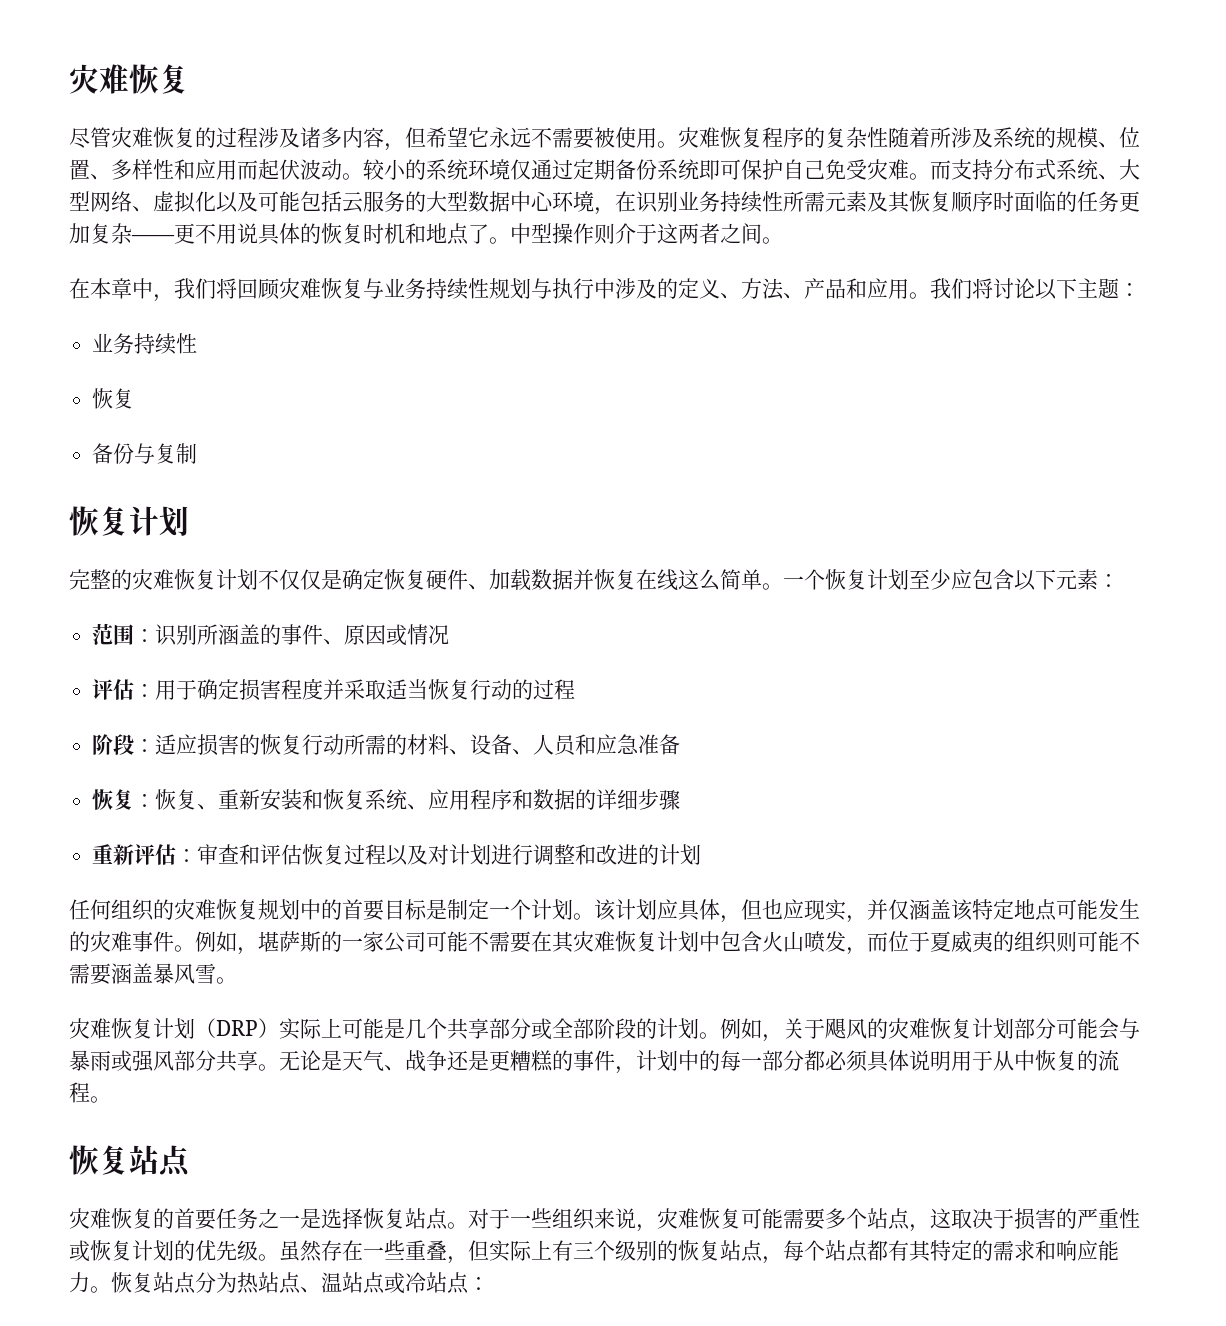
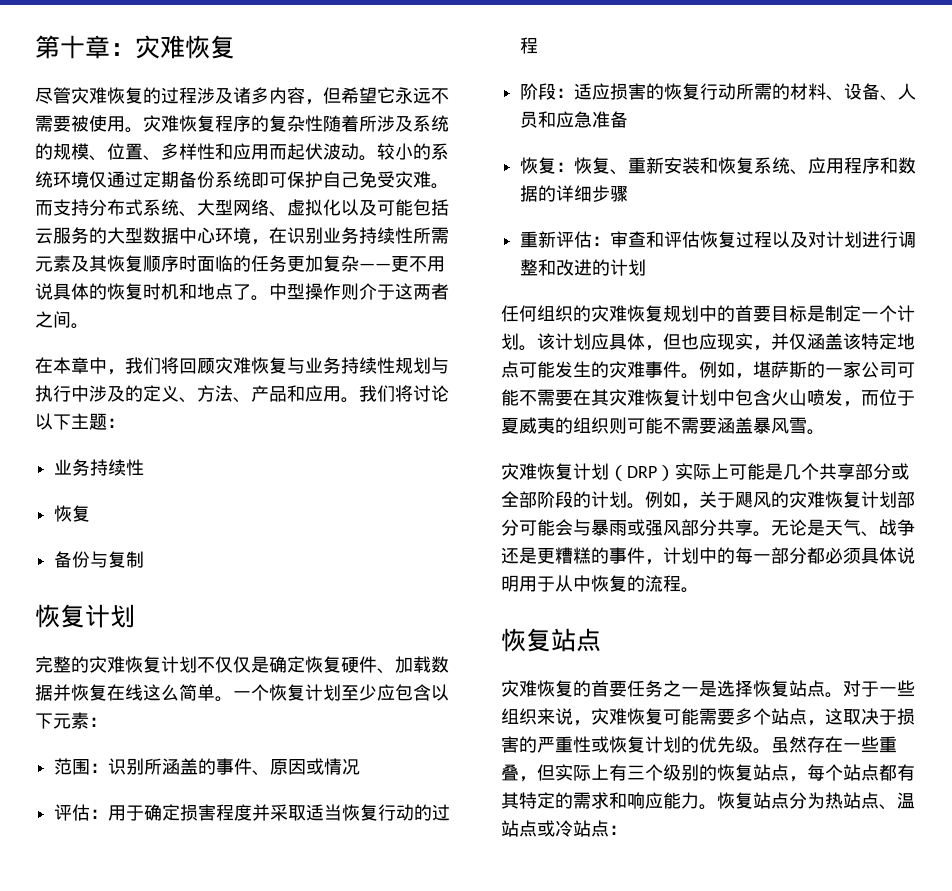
(69, 79) none -> [35,35,135,59] 第十章：

